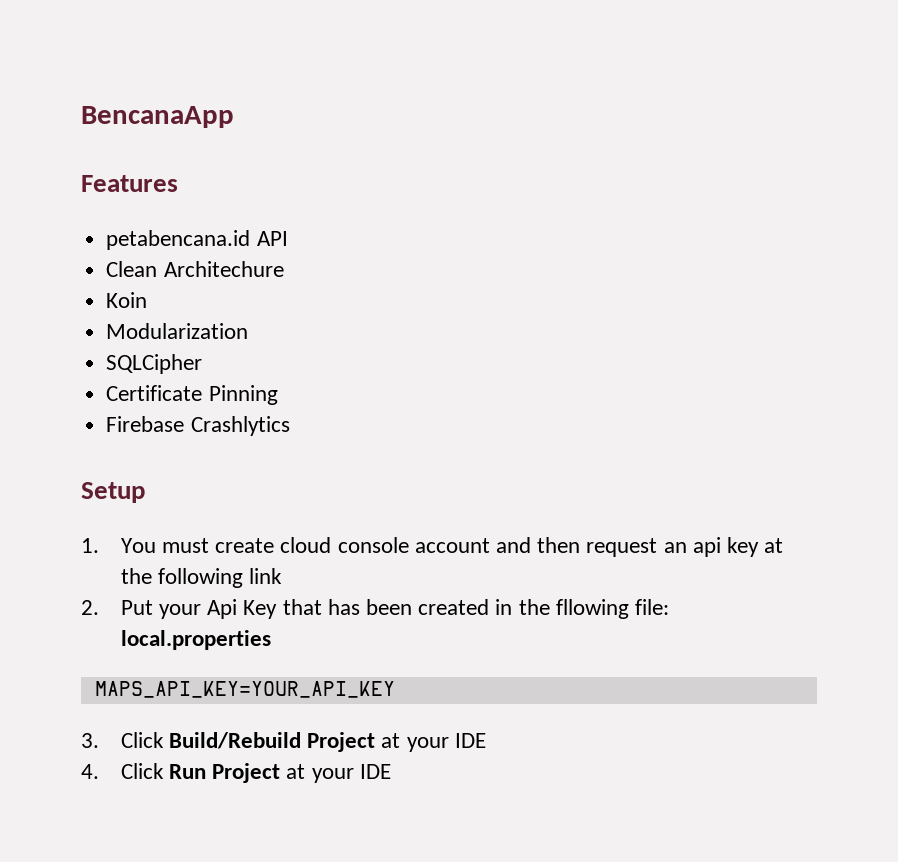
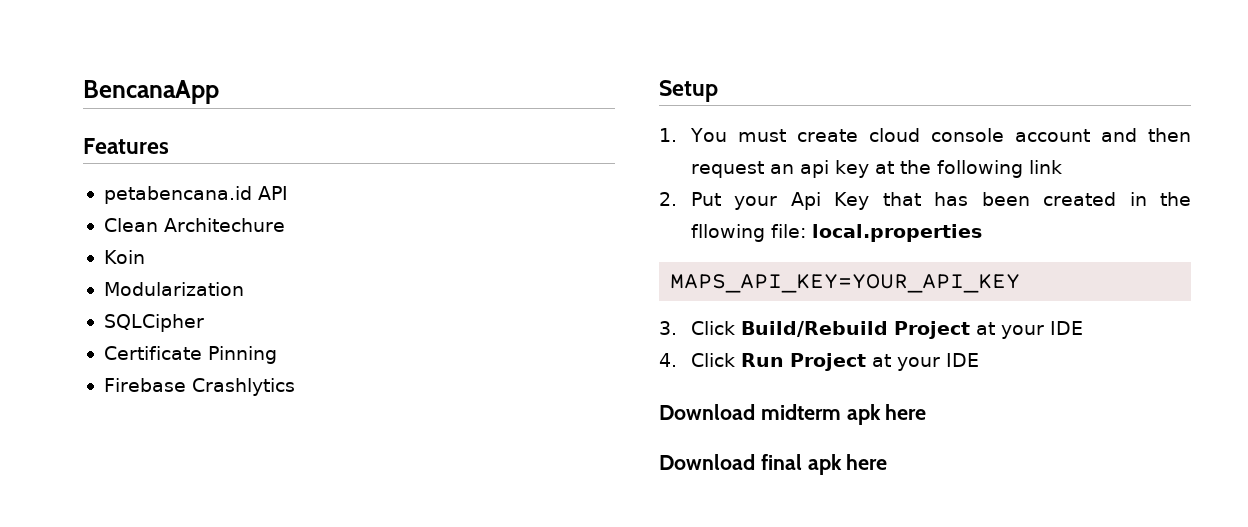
(391, 771) none -> [659,404,927,425] [659,454,888,475] // Download midterm apk here // Download final apk here

